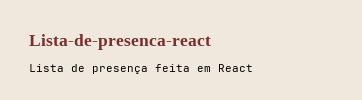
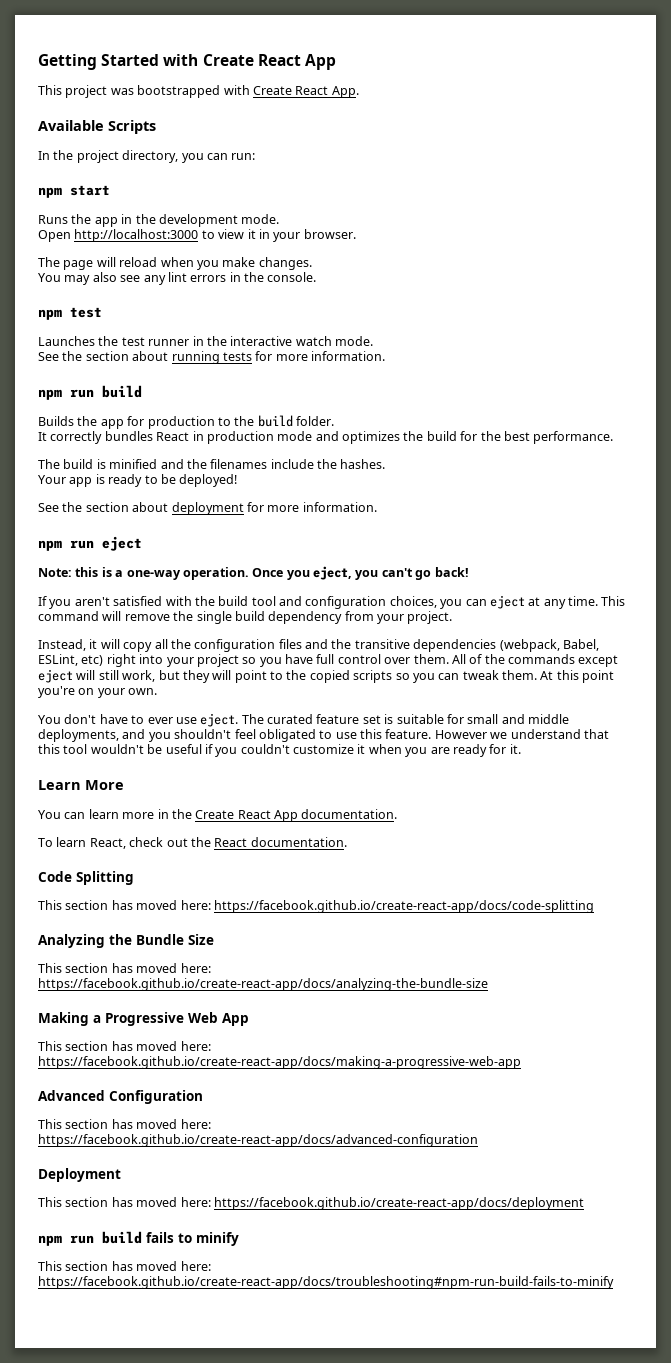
[29,34,211,50] [29,64,253,74] Lista-de-presenca-react // Lista de presença feita em React -> [38,54,336,70] [38,85,359,98] [38,120,156,134] [38,150,256,163] [38,185,110,198] [38,214,280,227] [38,229,356,242] [38,257,312,270] [38,272,317,285] [38,307,102,320] [38,336,373,346] [38,351,385,364] [38,385,142,400] [38,415,334,429] [38,431,614,444] [38,459,386,469] [38,474,238,487] [38,502,377,515] [38,536,142,551] [38,566,469,580] [38,595,626,609] [38,611,453,624] [38,639,599,652] [38,654,619,667] [38,669,615,683] [38,686,158,698] [38,713,569,727] [38,729,609,742] [38,744,521,757] [38,780,124,790] [38,809,398,822] [38,837,347,849] [38,871,134,885] [38,900,594,913] [38,934,214,948] [38,963,211,973] [38,978,488,991] [38,1012,249,1026] [38,1041,211,1051] [38,1056,521,1069] [38,1090,203,1104] [38,1119,211,1129] [38,1134,478,1147] [38,1168,121,1182] [38,1197,584,1210] [38,1231,239,1246] [38,1261,211,1271] [38,1276,614,1289] Getting Started with Create React App // This project was bootstrapped with Create React App. // Available Scripts // In the project directory, you can run: // npm start // Runs the app in the development mode. // Open http://localhost:3000 to view it in your browser. // The page will reload when you make changes. // You may also see any lint errors in the console. // npm test // Launches the test runner in the interactive watch mode. // See the section about running tests for more information. // npm run build // Builds the app for production to the build folder. // It correctly bundles React in production mode and optimizes the build for the best performance. // The build is minified and the filenames include the hashes. // Your app is ready to be deployed! // See the section about deployment for more information. // npm run eject // Note: this is a one-way operation. Once you eject, you can't go back! // If you aren't satisfied with the build tool and configuration choices, you can eject at any time. This command will remove the single build dependency from your project. // Instead, it will copy all the configuration files and the transitive dependencies (webpack, Babel, ESLint, etc) right into your project so you have full control over them. All of the commands except eject will still work, but they will point to the copied scripts so you can tweak them. At this point you're on your own. // You don't have to ever use eject. The curated feature set is suitable for small and middle deployments, and you shouldn't feel obligated to use this feature. However we understand that this tool wouldn't be useful if you couldn't customize it when you are ready for it. // Learn More // You can learn more in the Create React App documentation. // To learn React, check out the React documentation. // Code Splitting // This section has moved here: https://facebook.github.io/create-react-app/docs/code-splitting // Analyzing the Bundle Size // This section has moved here: https://facebook.github.io/create-react-app/docs/analyzing-the-bundle-size // Making a Progressive Web App // This section has moved here: https://facebook.github.io/create-react-app/docs/making-a-progressive-web-app // Advanced Configuration // This section has moved here: https://facebook.github.io/create-react-app/docs/advanced-configuration // Deployment // This section has moved here: https://facebook.github.io/create-react-app/docs/deployment // npm run build fails to minify // This section has moved here: https://facebook.github.io/create-react-app/docs/troubleshooting#npm-run-build-fails-to-minify

